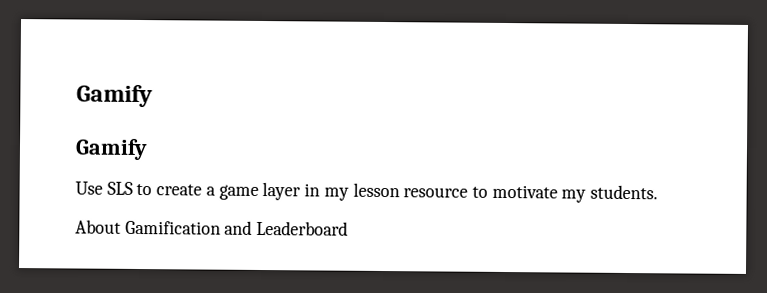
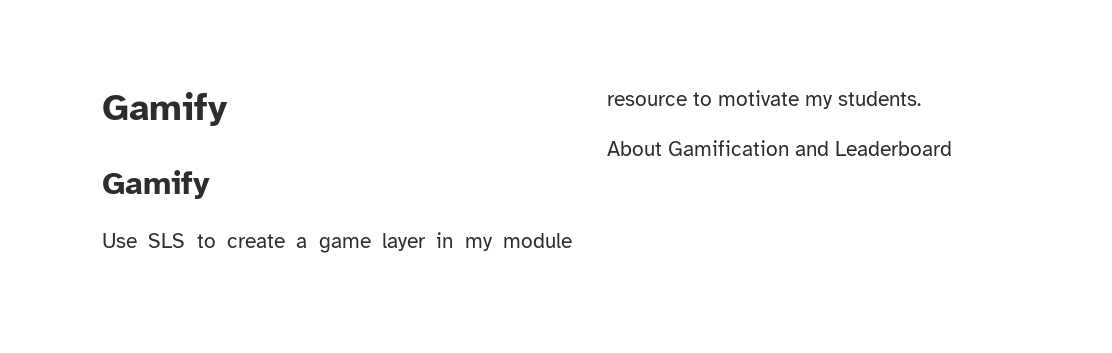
[352,182,400,198] lesson -> [502,233,572,248] module

